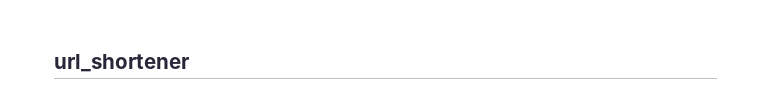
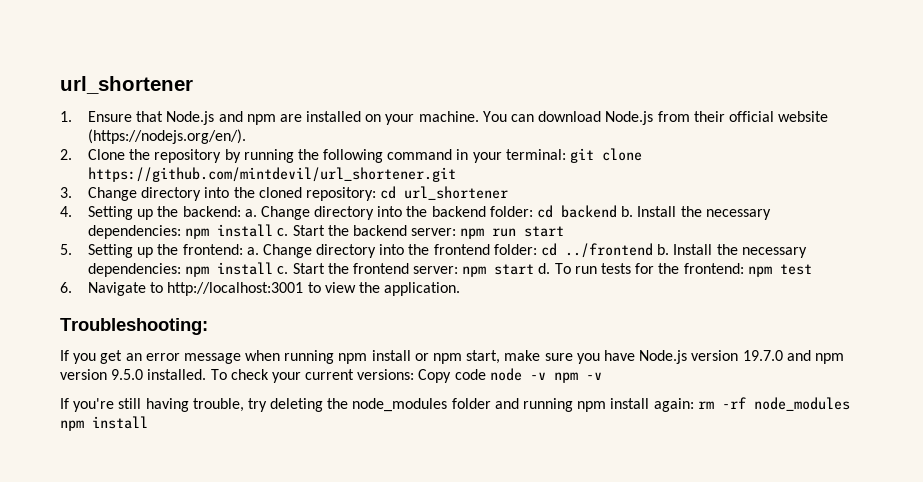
[54,54,189,72] url_shortener -> [60,76,193,94] [60,111,829,125] [87,129,246,144] [60,148,643,163] [87,167,456,182] [60,186,509,201] [60,205,771,220] [87,224,565,239] [60,243,807,258] [87,262,812,277] [60,282,461,296] [60,318,208,335] [60,350,844,364] [60,368,602,383] [60,397,850,412] [60,416,148,431] url_shortener // 1. Ensure that Node.js and npm are installed on your machine. You can download Node.js from their official website (https://nodejs.org/en/). // 2. Clone the repository by running the following command in your terminal: git clone https://github.com/mintdevil/url_shortener.git // 3. Change directory into the cloned repository: cd url_shortener // 4. Setting up the backend: a. Change directory into the backend folder: cd backend b. Install the necessary dependencies: npm install c. Start the backend server: npm run start // 5. Setting up the frontend: a. Change directory into the frontend folder: cd ../frontend b. Install the necessary dependencies: npm install c. Start the frontend server: npm start d. To run tests for the frontend: npm test // 6. Navigate to http://localhost:3001 to view the application. // Troubleshooting: // If you get an error message when running npm install or npm start, make sure you have Node.js version 19.7.0 and npm version 9.5.0 installed. To check your current versions: Copy code node -v npm -v // If you're still having trouble, try deleting the node_modules folder and running npm install again: rm -rf node_modules npm install

